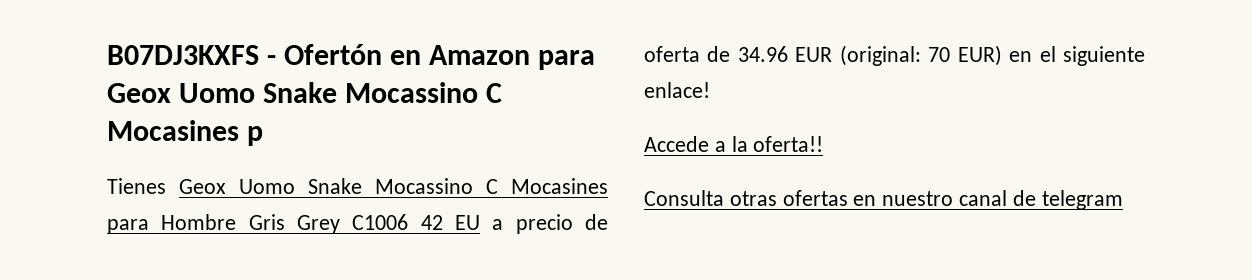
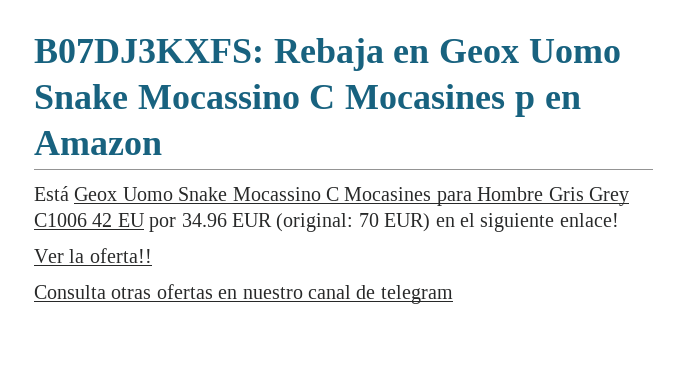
[107,44,595,70] B07DJ3KXFS - Ofertón en Amazon para -> [34,38,430,71] B07DJ3KXFS: Rebaja en
[107,178,166,194] // Tienes -> [544,92,581,109] [34,131,162,155] [34,186,69,201] en Amazon // Está
[492,214,608,234] [644,46,731,62] a precio de oferta de -> [149,217,177,232] por
[644,136,726,152] Accede a -> [34,249,64,263] Ver

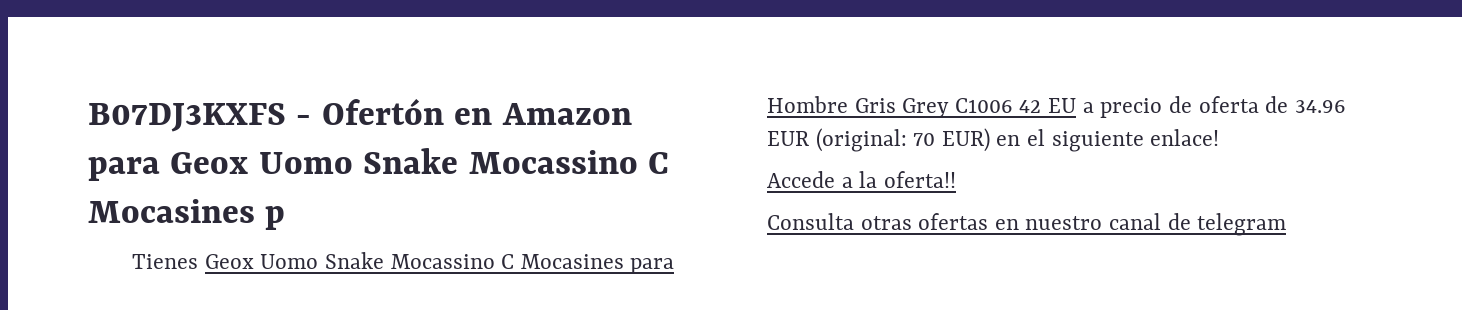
[34,38,430,71] B07DJ3KXFS: Rebaja en -> [88,98,632,132] [88,157,160,181] B07DJ3KXFS - Ofertón en Amazon para
[544,92,581,109] [34,131,162,155] [34,186,69,201] en Amazon // Está -> [132,254,199,269] // Tienes
[149,217,177,232] por -> [1082,96,1289,118] a precio de oferta de
[34,249,64,263] Ver -> [767,171,853,188] Accede a

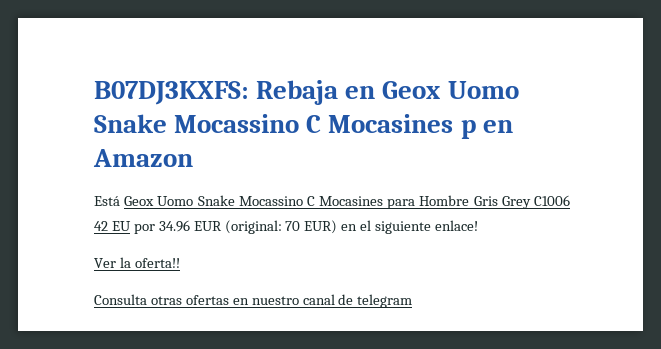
[88,98,632,132] [88,157,160,181] B07DJ3KXFS - Ofertón en Amazon para -> [94,80,376,105] B07DJ3KXFS: Rebaja en
[132,254,199,269] // Tienes -> [482,120,513,133] [93,149,193,167] [94,196,120,206] en Amazon // Está
[1082,96,1289,118] a precio de oferta de -> [133,224,155,234] por
[767,171,853,188] Accede a -> [94,258,116,268] Ver

